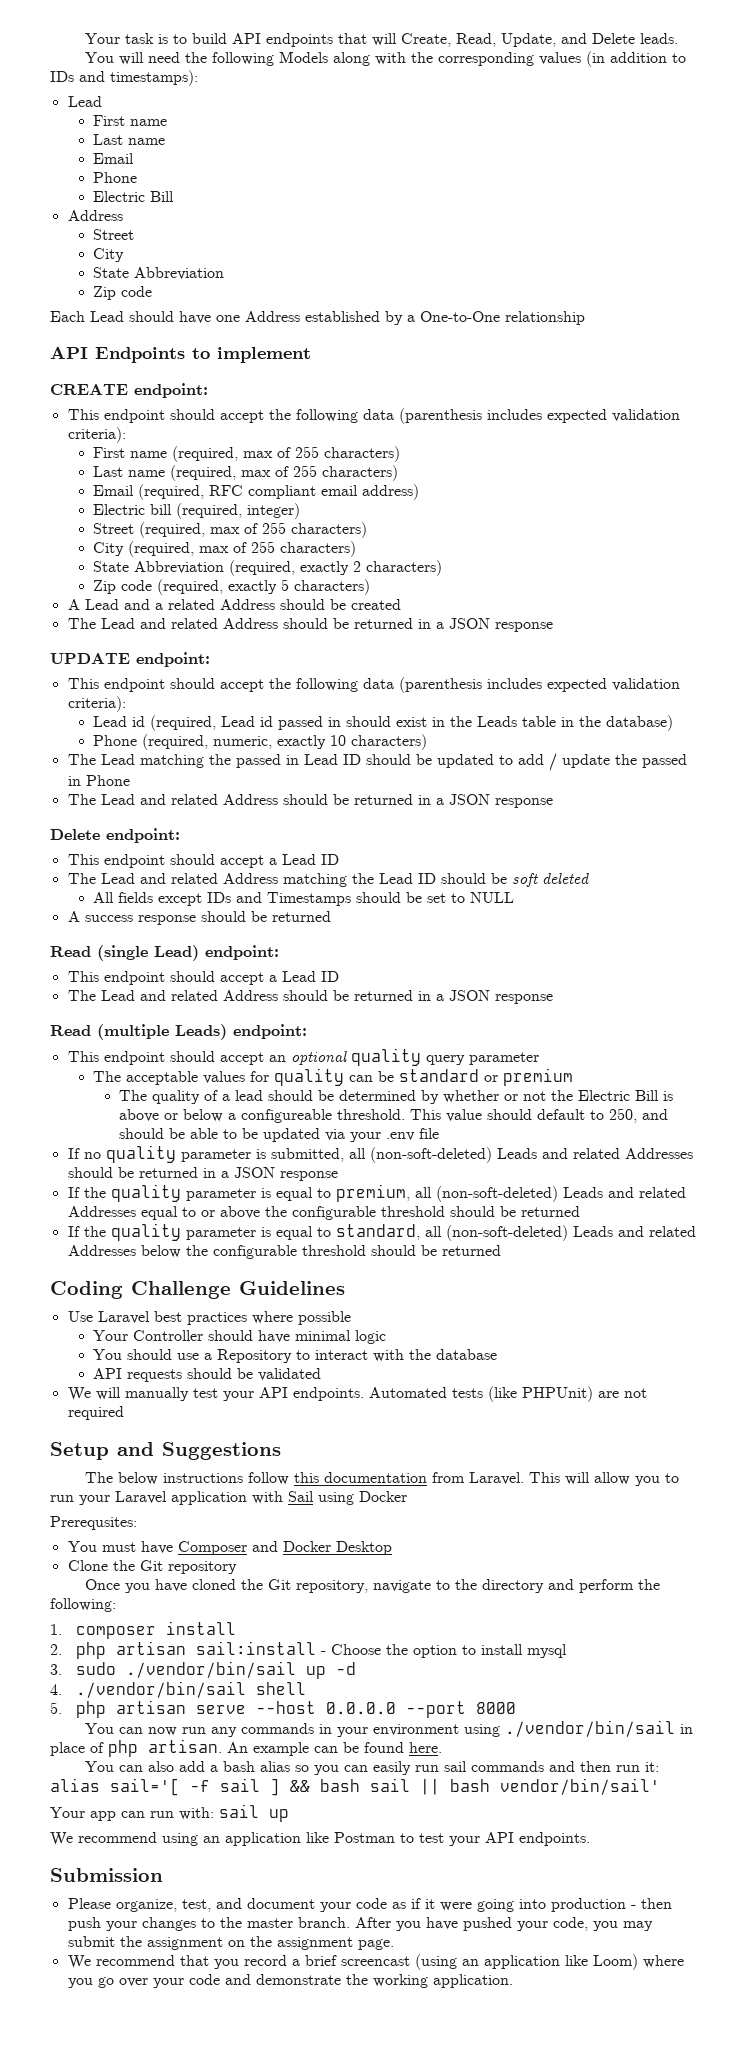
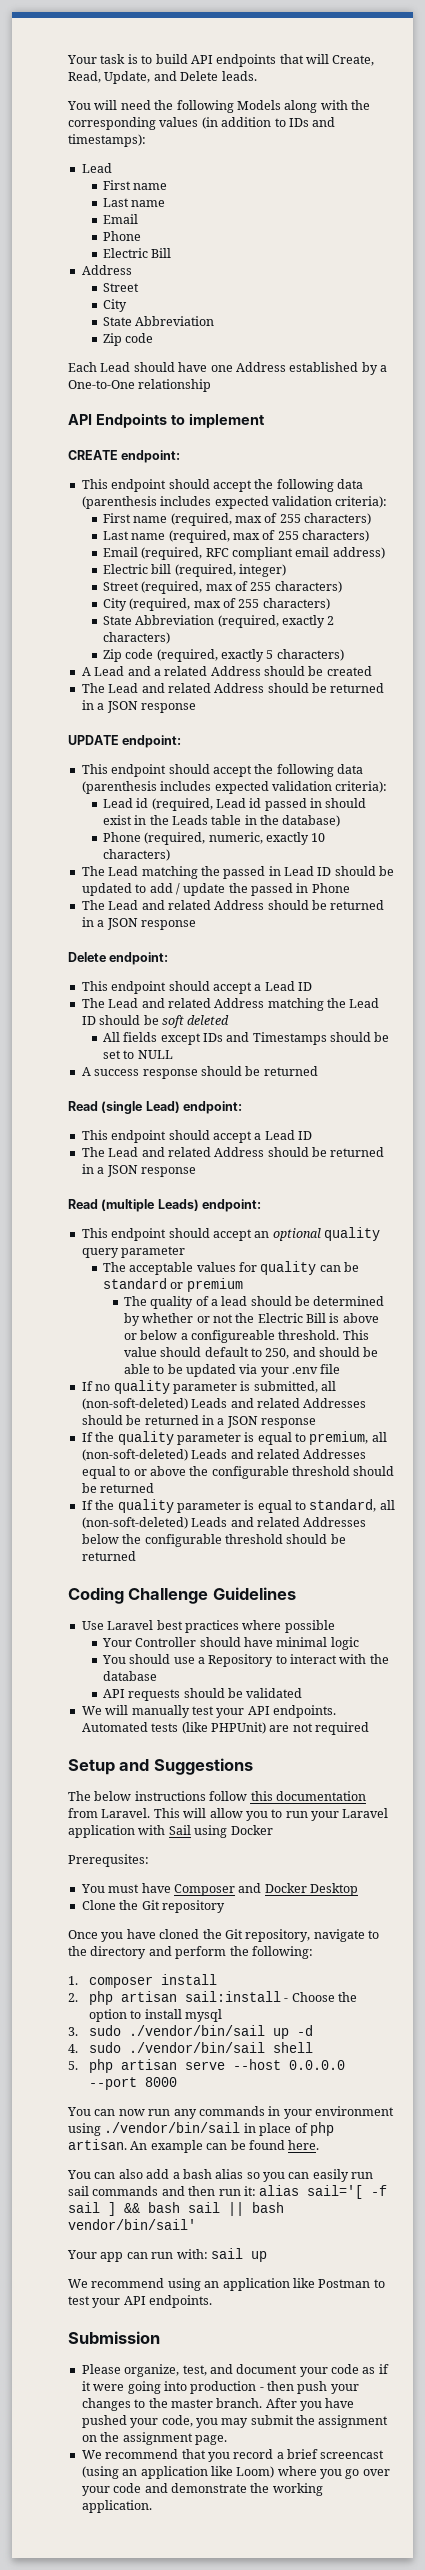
(62, 1689) none -> [89,2042,122,2053] sudo

